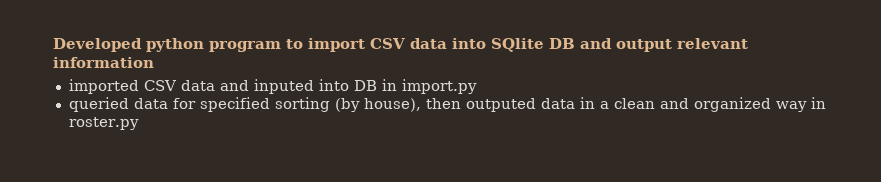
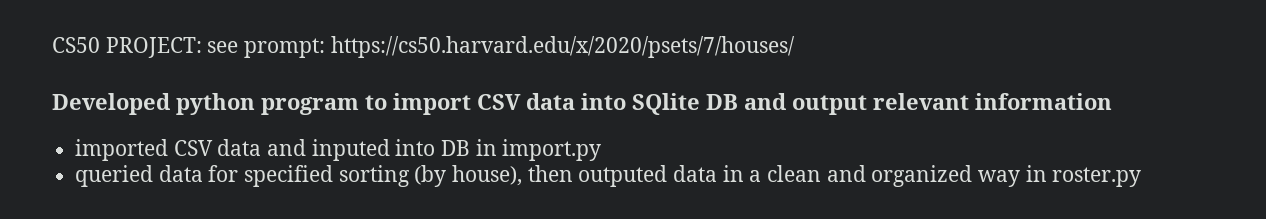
(53, 45) none -> [52,36,795,58] CS50 PROJECT: see prompt: https://cs50.harvard.edu/x/2020/psets/7/houses/ //

